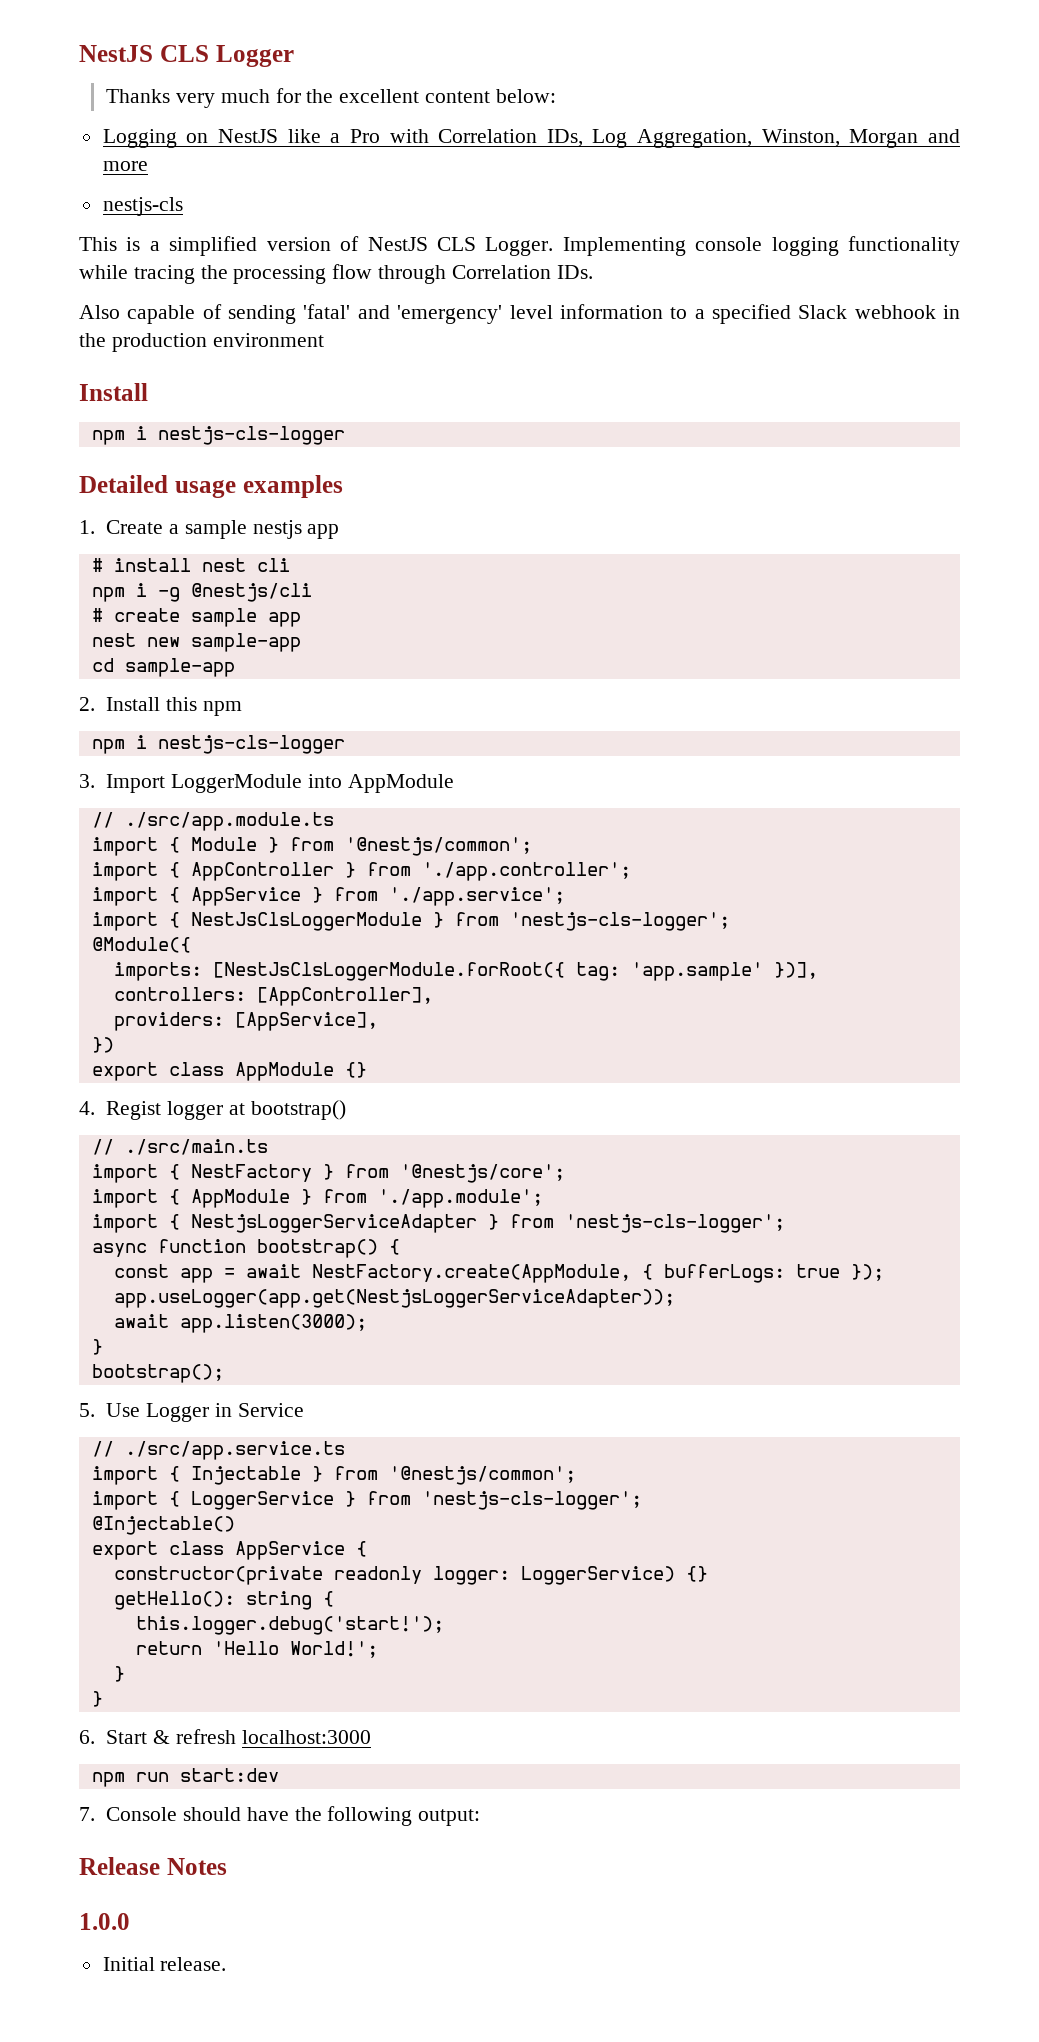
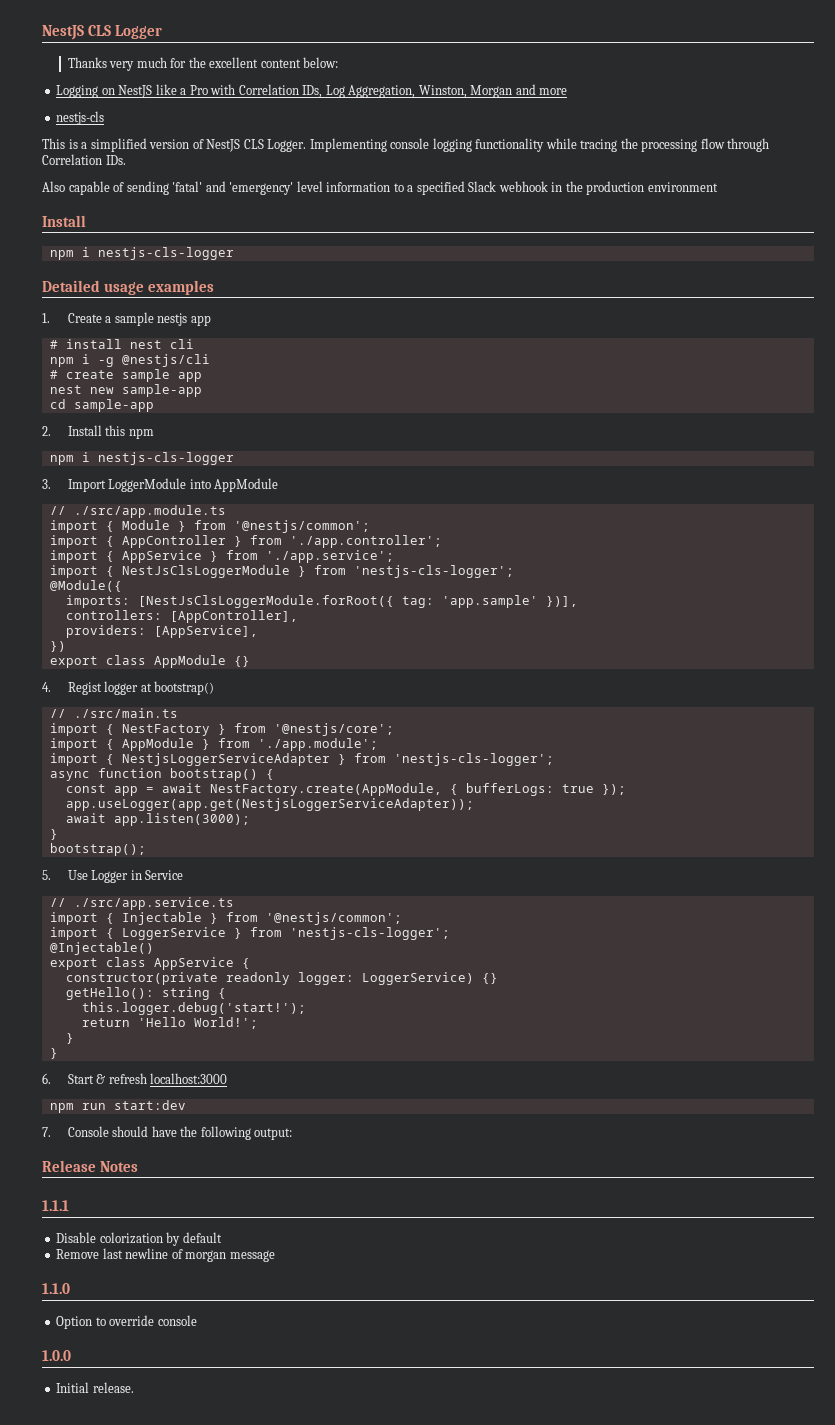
(227, 1866) none -> [42,1200,69,1211] [56,1232,222,1246] [56,1248,275,1262] [42,1283,70,1294] [56,1315,197,1329] // 1.1.1 // Disable colorization by default // Remove last newline of morgan message // 1.1.0 // Option to override console

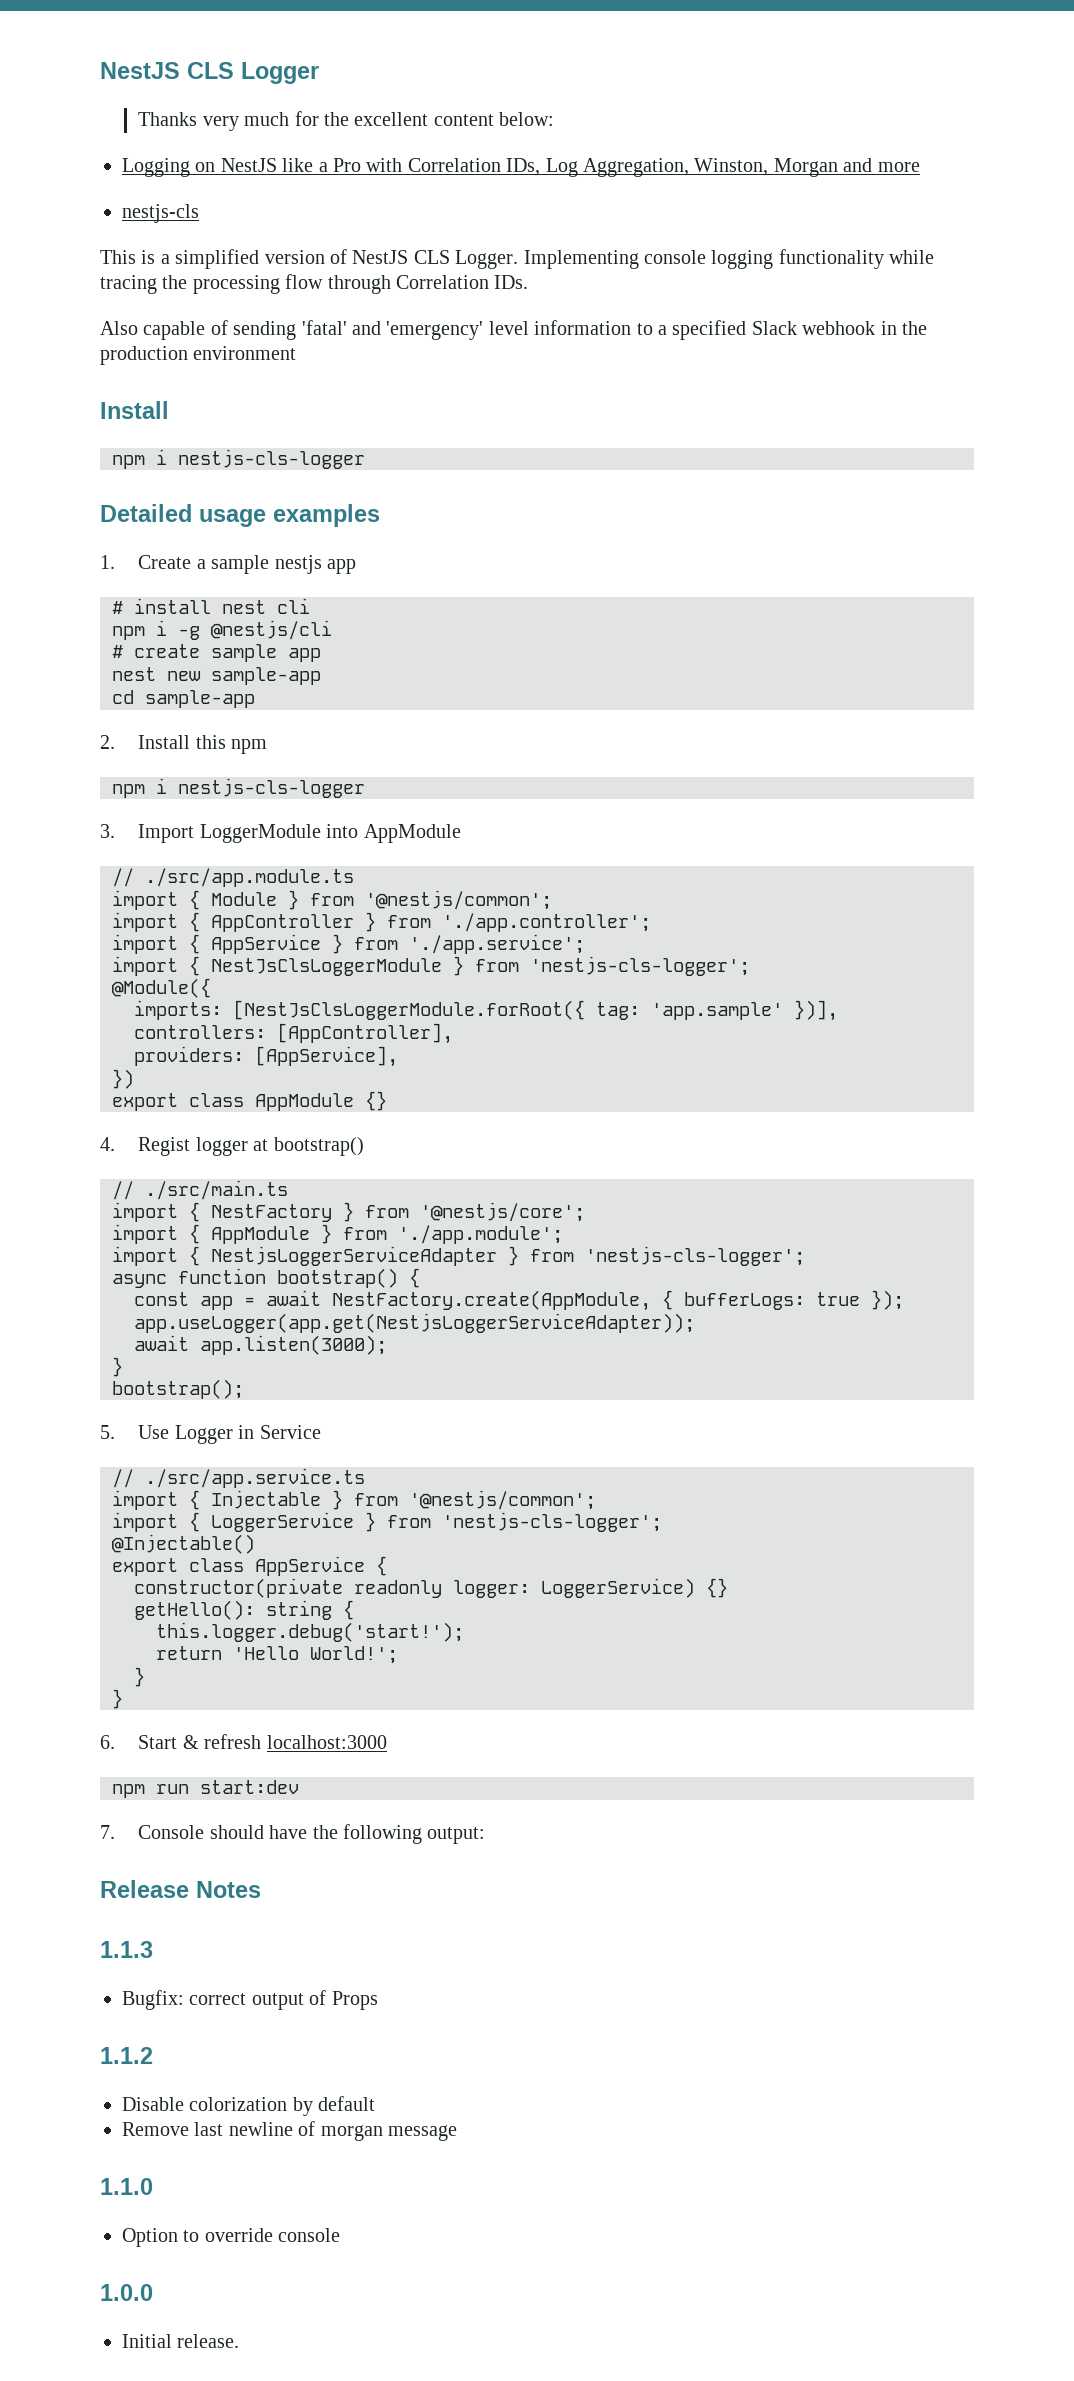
[42,1200,69,1211] 1.1.1 -> [100,1941,153,1958] [122,1990,378,2010] [100,2047,153,2064] 1.1.3 // Bugfix: correct output of Props // 1.1.2

